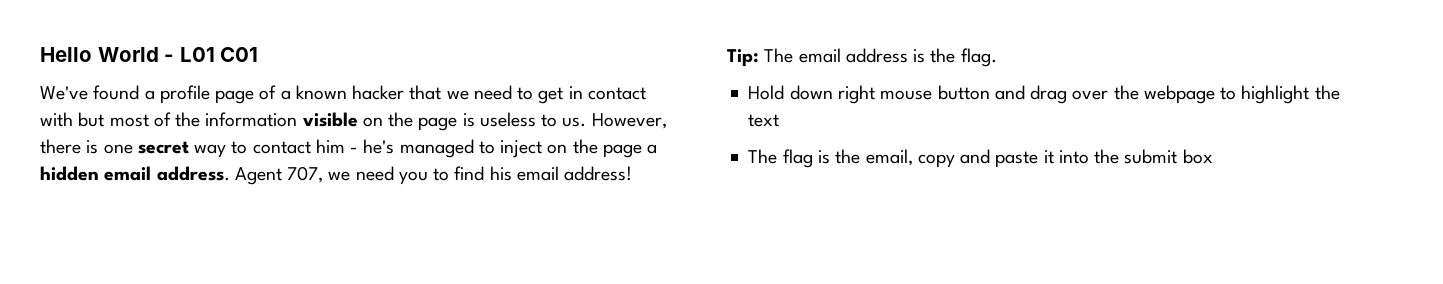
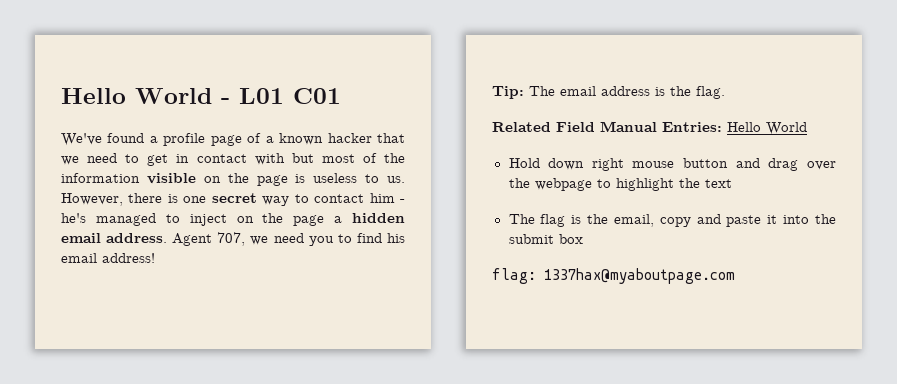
(997, 57) none -> [492,121,807,135] // Related Field Manual Entries: Hello World
(1213, 156) none -> [492,268,735,284] // flag: 1337hax@myaboutpage.com

